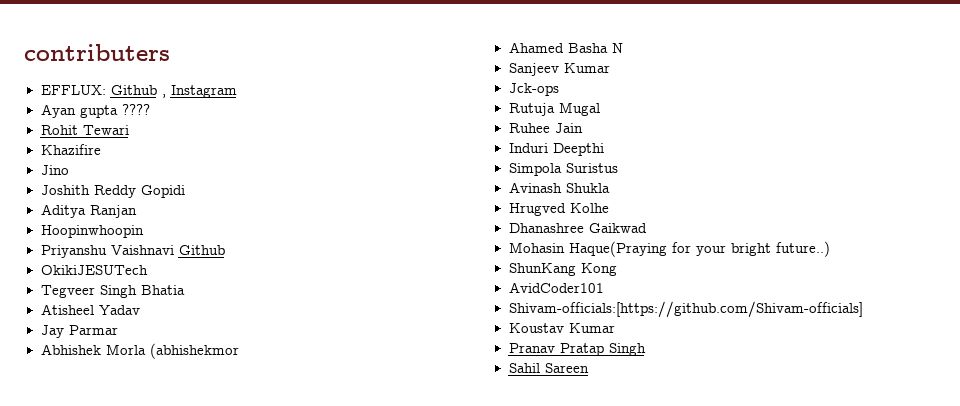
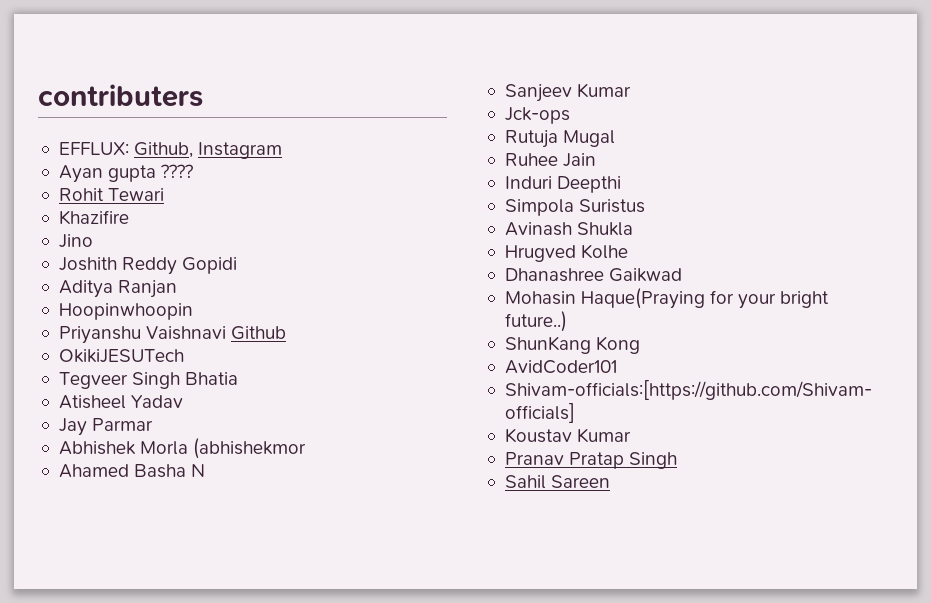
[110,85,166,98] Github , -> [134,142,194,158] Github,

